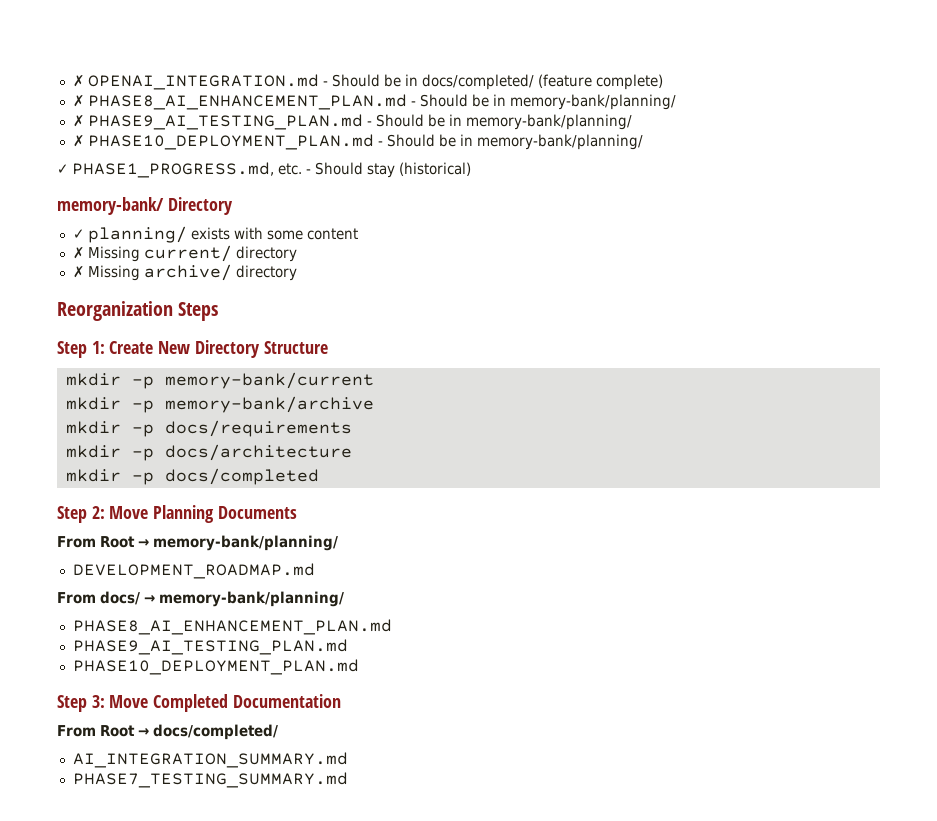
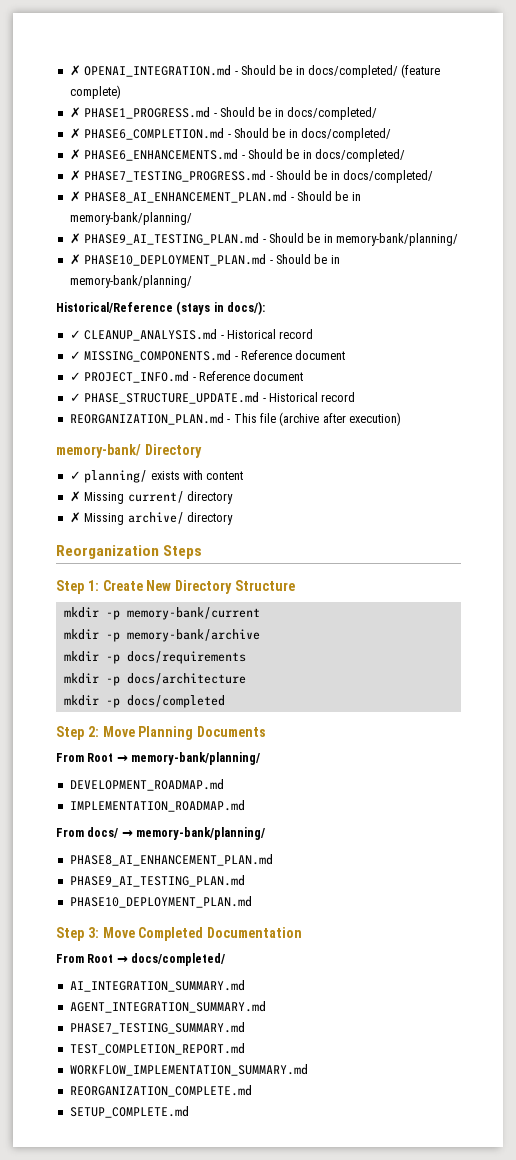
(663, 82) none -> [69,107,377,120] [69,128,391,141] [69,149,405,162] [69,170,433,183] // ✗ PHASE1_PROGRESS.md - Should be in docs/completed/ // ✗ PHASE6_COMPLETION.md - Should be in docs/completed/ // ✗ PHASE6_ENHANCEMENTS.md - Should be in docs/completed/ // ✗ PHASE7_TESTING_PROGRESS.md - Should be in docs/completed/
[57,162,471,178] ✓ PHASE1_PROGRESS.md, etc. - Should stay (historical) -> [56,301,266,315] [69,329,314,341] [69,350,346,362] [69,371,304,383] [69,392,356,404] [69,412,401,426] Historical/Reference (stays in docs/): // ✓ CLEANUP_ANALYSIS.md - Historical record // ✓ MISSING_COMPONENTS.md - Reference document // ✓ PROJECT_INFO.md - Reference document // ✓ PHASE_STRUCTURE_UPDATE.md - Historical record // REORGANIZATION_PLAN.md - This file (archive after execution)
[266,230,303,240] some -> (203, 475) none
(315, 571) none -> [69,800,245,812] // IMPLEMENTATION_ROADMAP.md
(348, 760) none -> [69,1001,266,1013] // AGENT_INTEGRATION_SUMMARY.md
(348, 780) none -> [69,1043,245,1055] [69,1064,308,1076] [69,1085,252,1097] [69,1106,189,1118] // TEST_COMPLETION_REPORT.md // WORKFLOW_IMPLEMENTATION_SUMMARY.md // REORGANIZATION_COMPLETE.md // SETUP_COMPLETE.md

